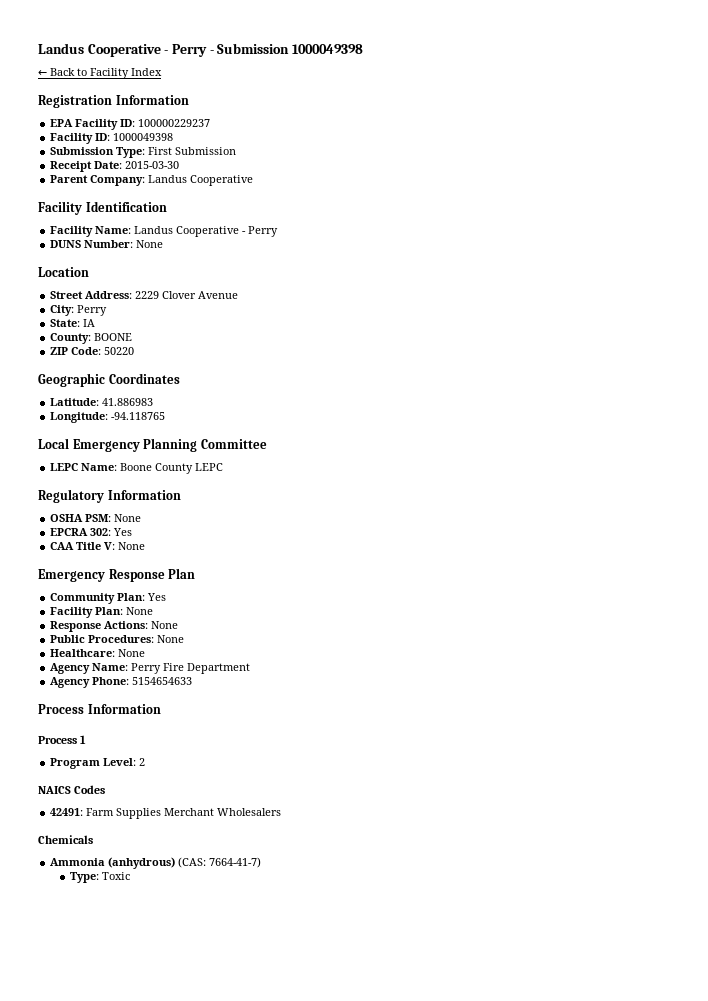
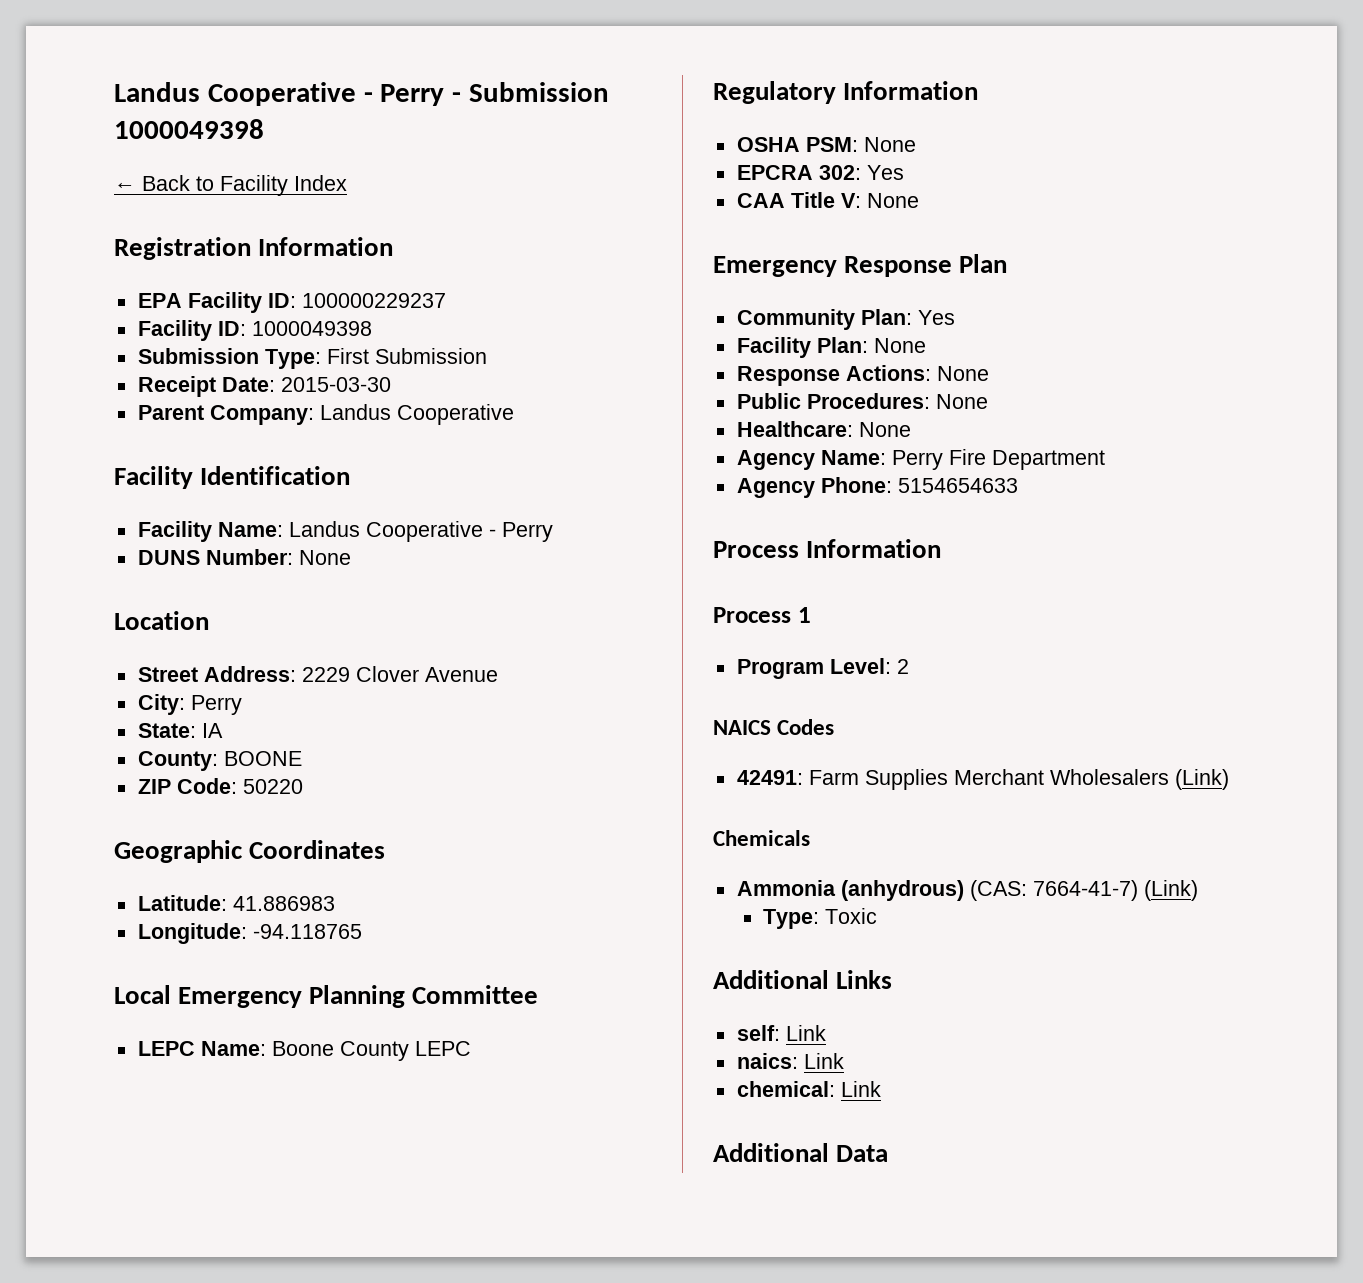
(282, 812) none -> [1174,769,1229,790] (Link)
(262, 862) none -> [1143,880,1198,901] (Link)
(131, 876) none -> [713,970,893,989] [736,1025,826,1041] [736,1053,844,1069] [736,1081,881,1097] [713,1143,889,1162] // Additional Links // self: Link // naics: Link // chemical: Link // Additional Data

